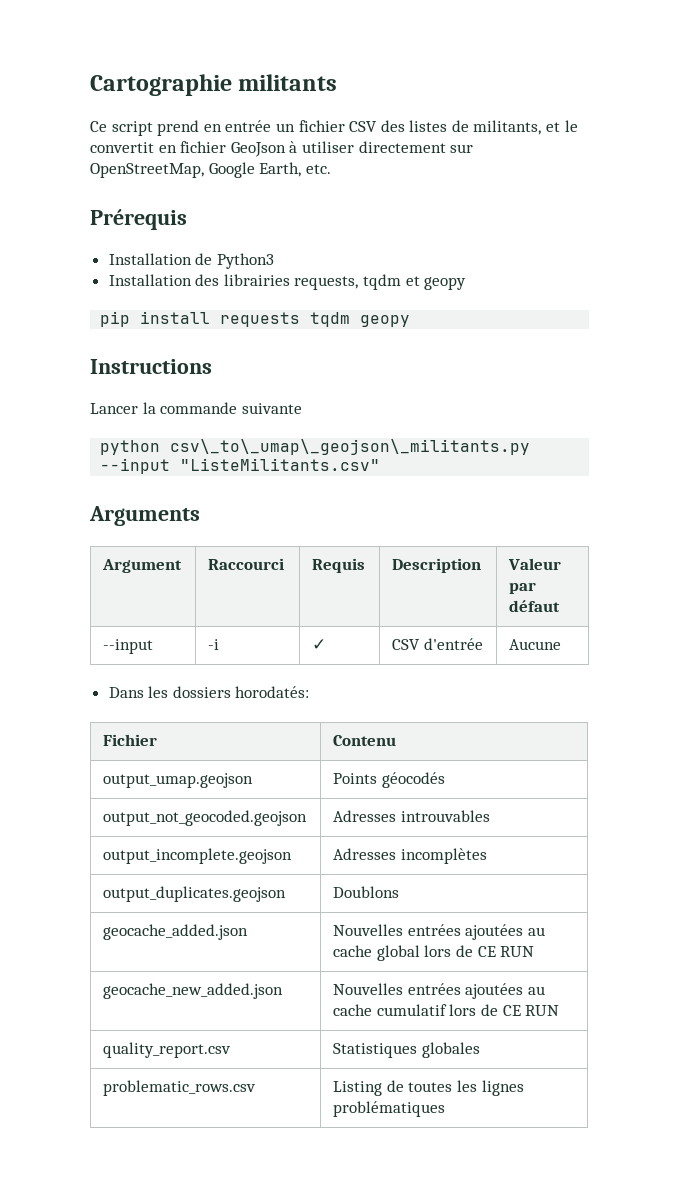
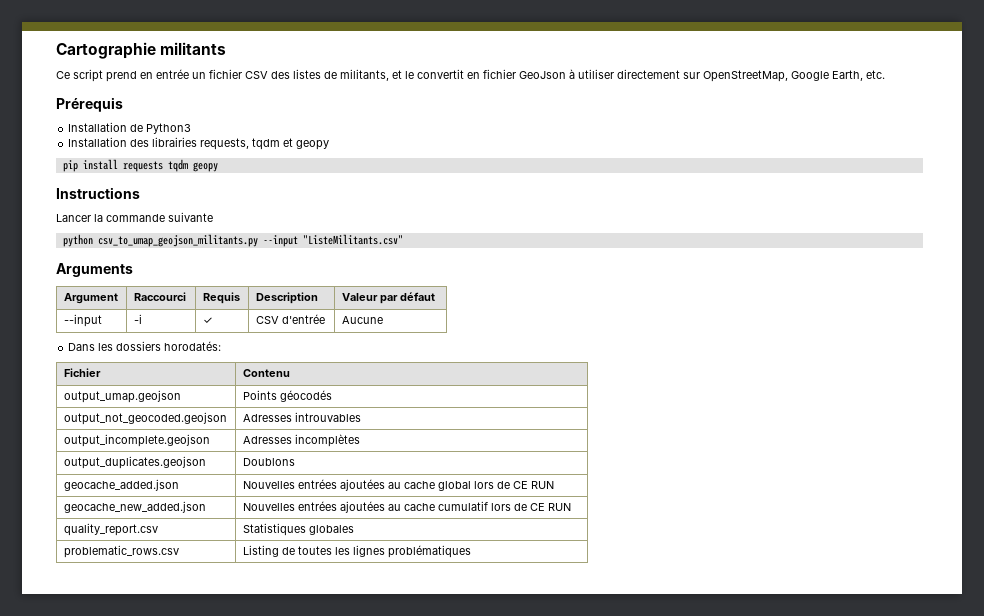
[170,439,531,455] csv\_to\_umap\_geojson\_militants.py -> [97,234,258,247] csv_to_umap_geojson_militants.py

